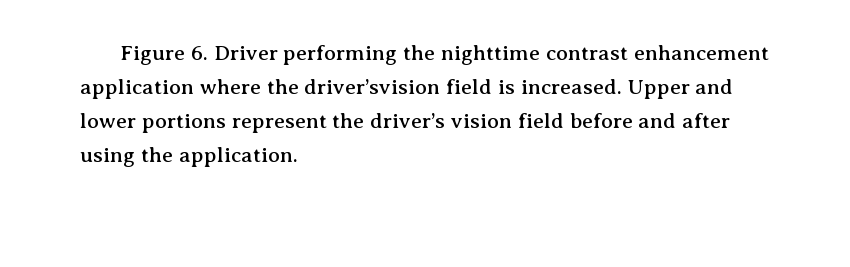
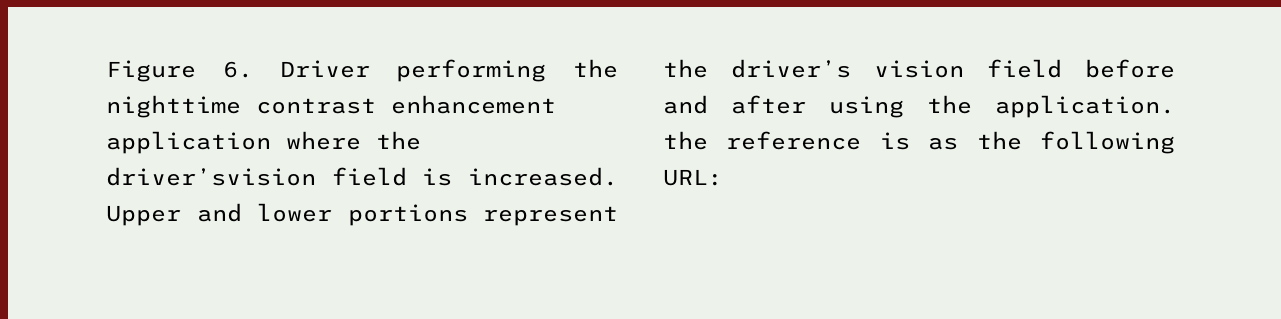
(298, 157) none -> [663,131,1175,154] [663,169,723,186] the reference is as the following URL:

